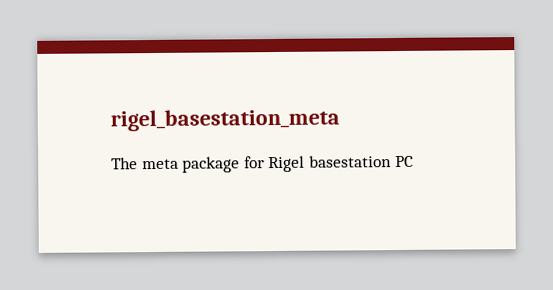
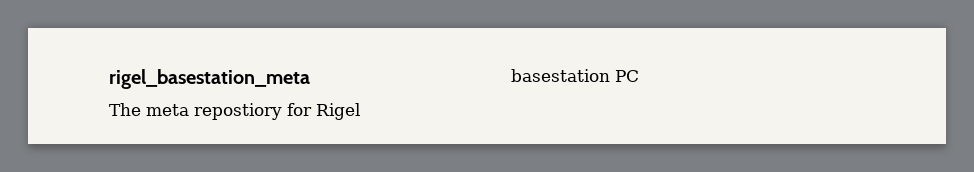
[182,156,241,173] package -> [194,103,282,120] repostiory

